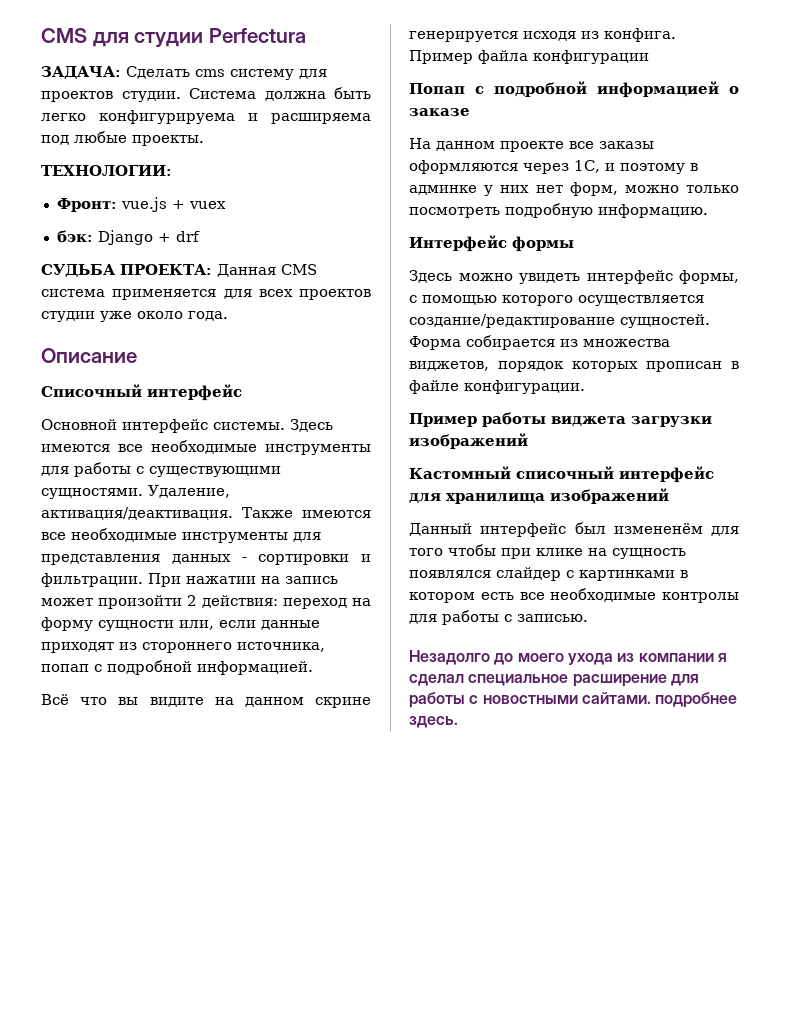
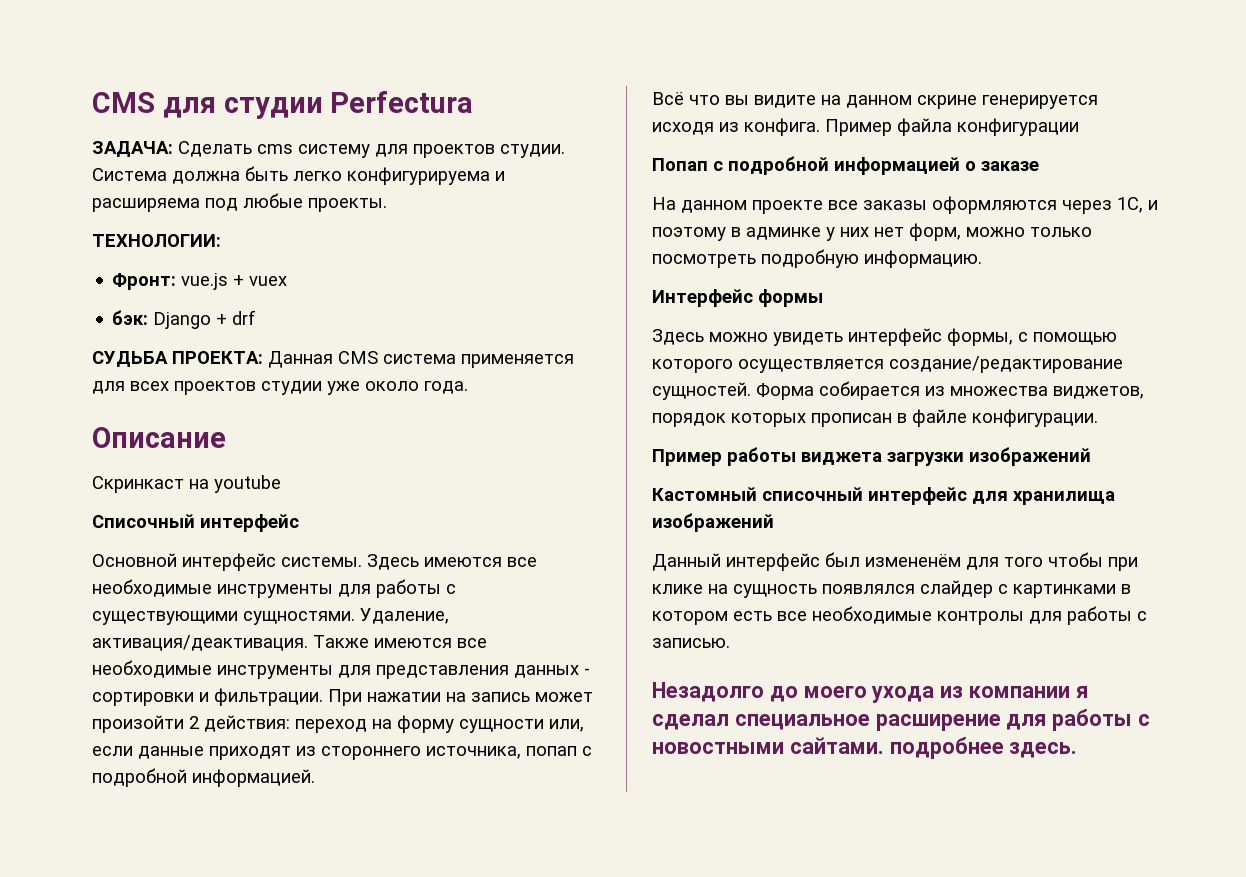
(137, 355) none -> [92,475,281,493] // Скринкаст на youtube

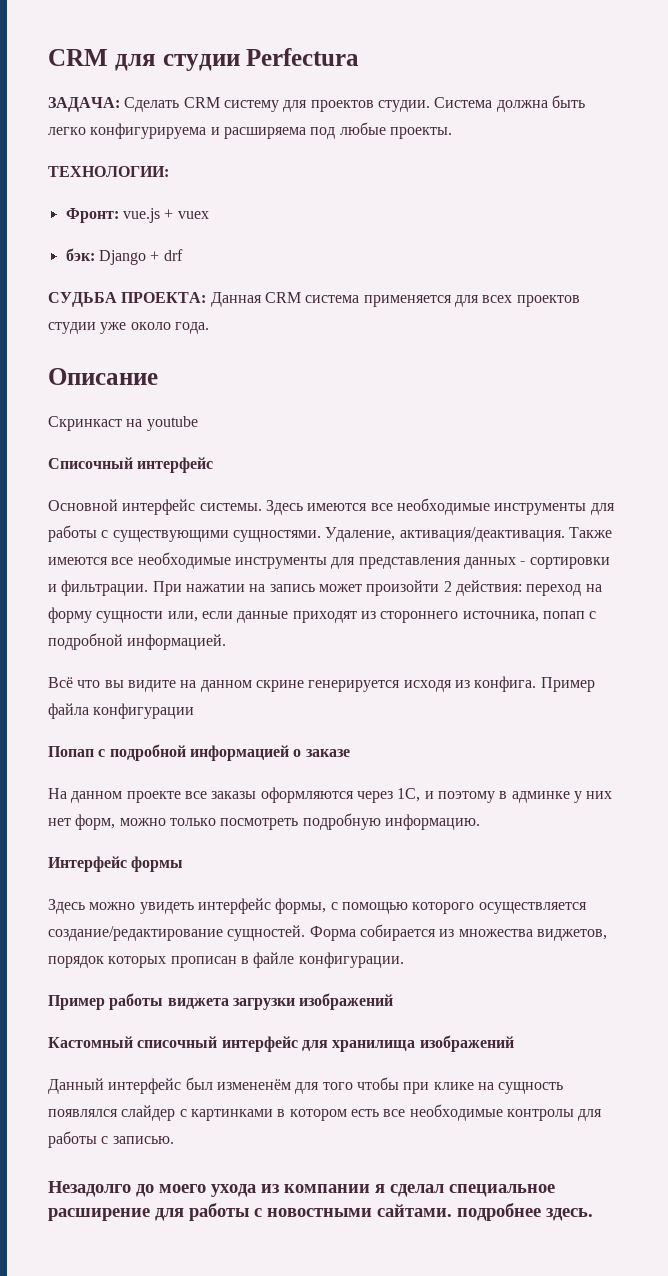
[92,92,155,113] CMS -> [48,49,108,66] CRM
[257,144,293,154] cms -> [183,97,220,108] CRM
[338,351,378,364] CMS -> [264,292,301,303] CRM

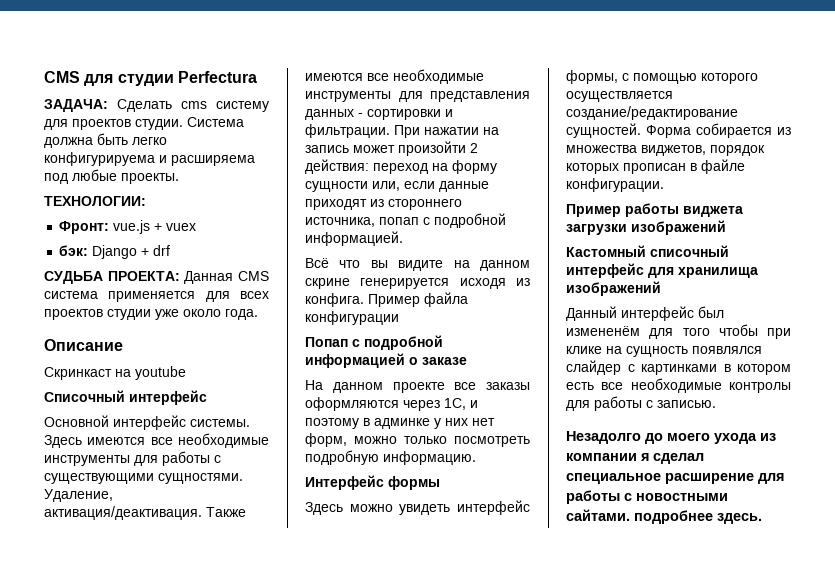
[48,49,108,66] CRM -> [44,71,80,83] CMS
[183,97,220,108] CRM -> [181,101,207,109] cms
[264,292,301,303] CRM -> [237,271,269,281] CMS

